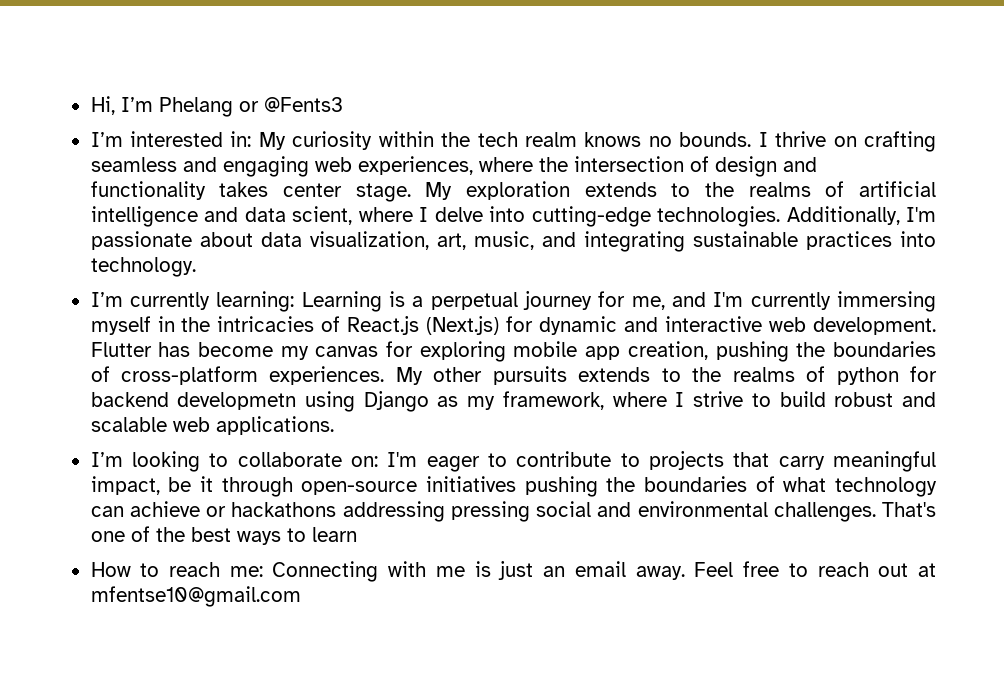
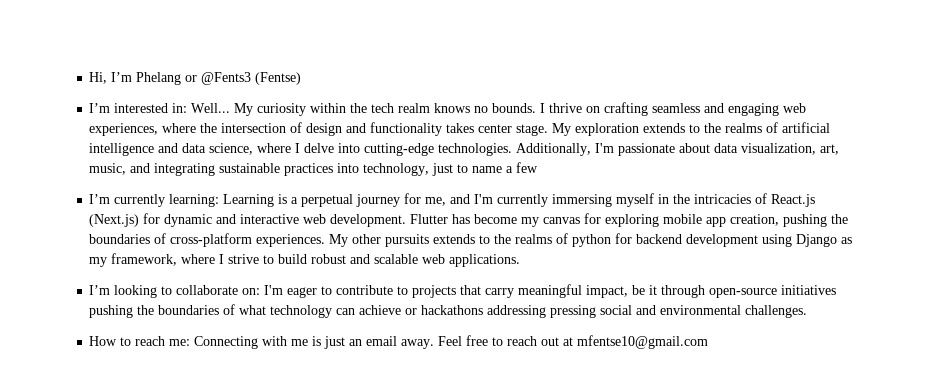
(343, 104) none -> [255,72,302,85] (Fentse)
(252, 139) none -> [191,103,231,113] Well...
[292,206,353,225] scient, -> [209,143,254,155] science,
[90,257,196,277] technology. -> [363,162,539,176] technology, just to name a few
[177,392,297,410] developmetn -> [686,234,759,247] development
[882,502,936,517] [90,526,357,545] That's one of the best ways to learn -> (808, 311) none

